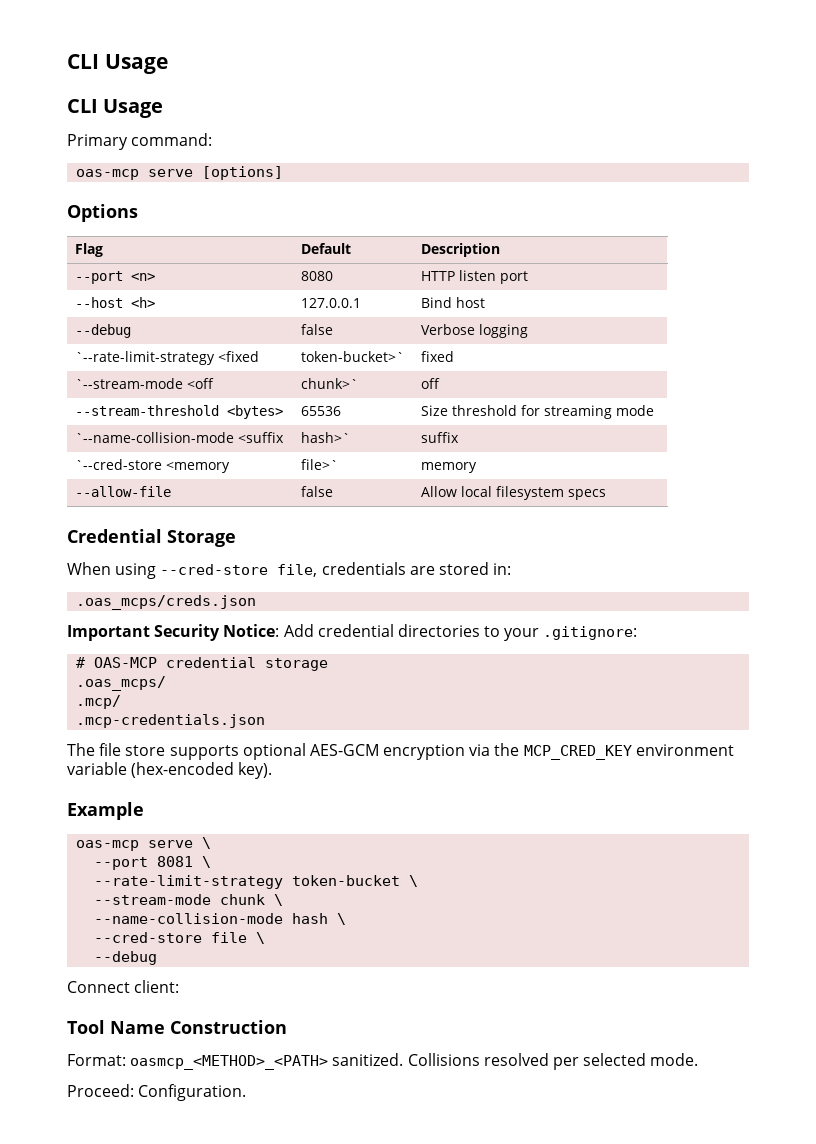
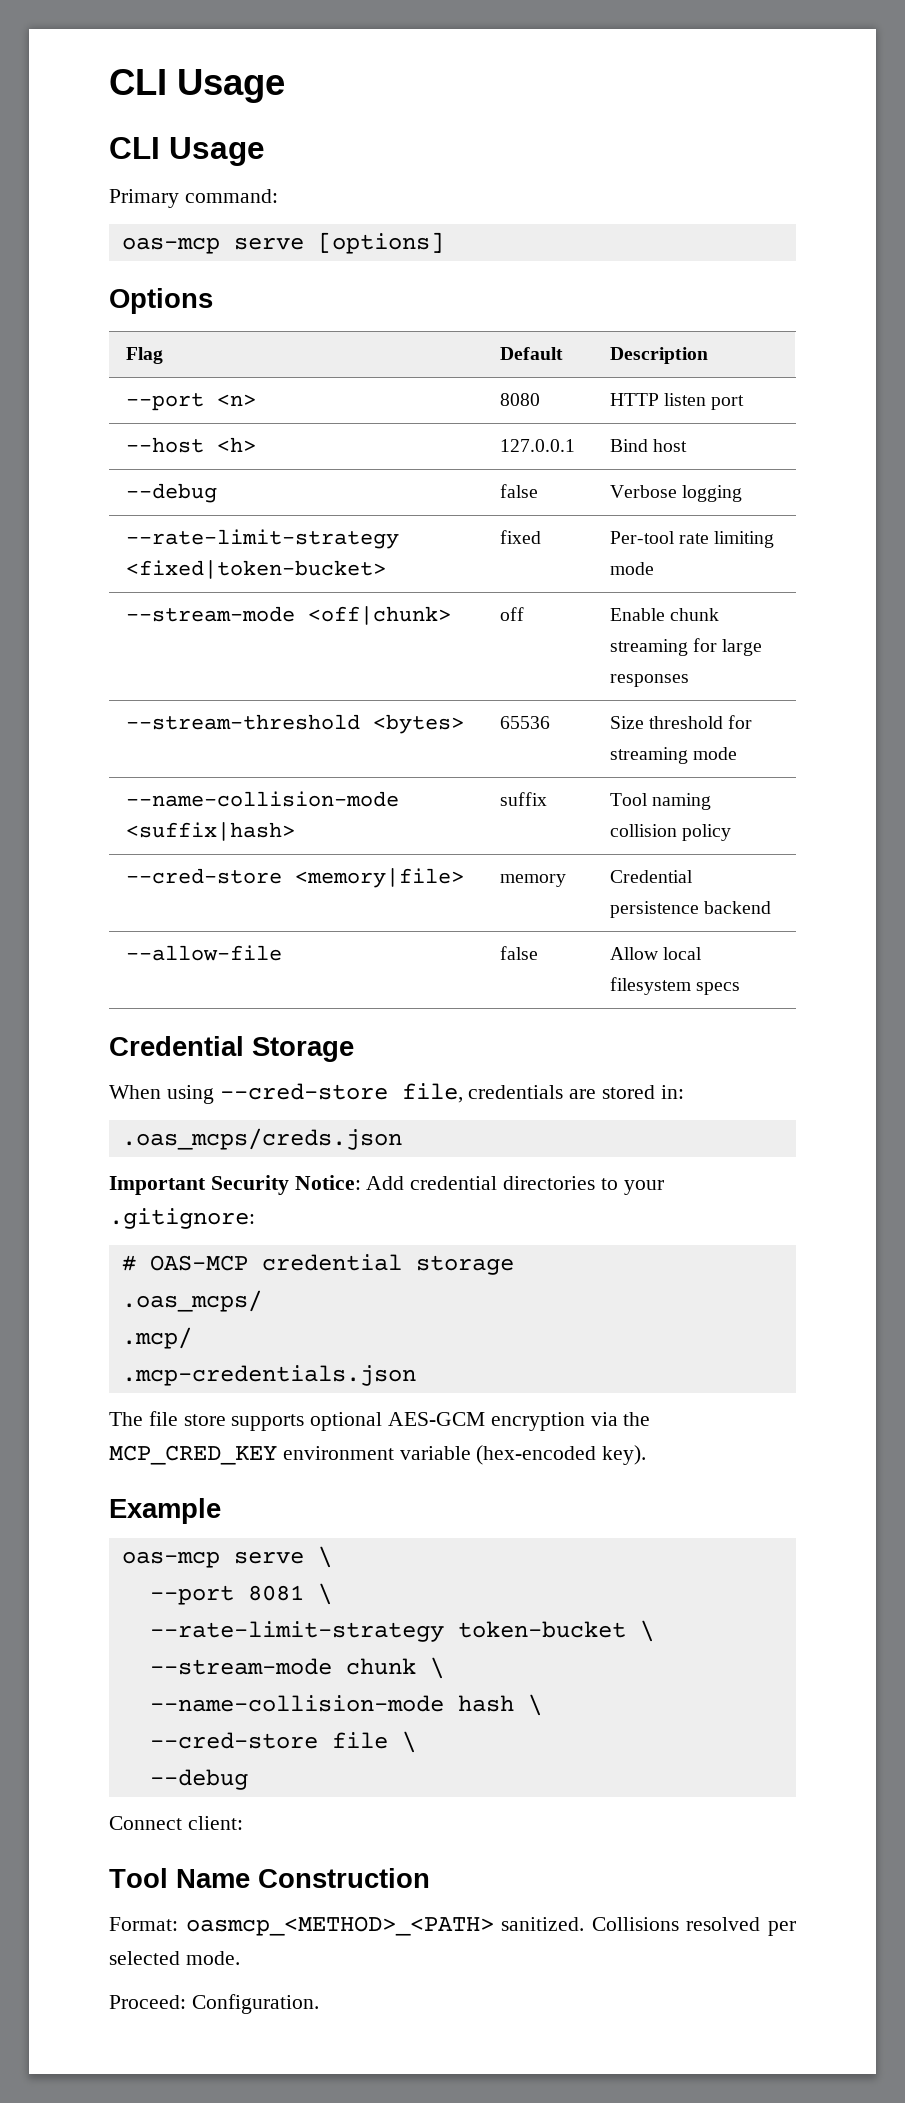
[75,351,260,365] [301,351,405,362] [421,351,455,362] [75,378,215,389] [301,378,359,389] [421,378,441,389] `--rate-limit-strategy <fixed | token-bucket>` | fixed // `--stream-mode <off | chunk>` | off -> [125,529,399,549] [125,560,386,579] [499,530,541,544] [609,531,775,548] [609,562,654,575] [125,606,451,625] [499,607,524,621] [609,608,720,621] [609,638,763,656] [609,674,689,687] --rate-limit-strategy <fixed|token-bucket> | fixed | Per-tool rate limiting mode // --stream-mode <off|chunk> | off | Enable chunk streaming for large responses
[75,432,285,443] [301,432,351,443] [421,432,460,443] [75,459,231,473] [301,459,339,470] [421,462,478,473] `--name-collision-mode <suffix | hash>` | suffix // `--cred-store <memory | file>` | memory -> [125,791,399,807] [125,822,295,841] [499,792,547,806] [609,793,712,810] [609,824,732,841] [125,868,464,888] [499,874,566,887] [609,870,693,883] [609,901,772,918] --name-collision-mode <suffix|hash> | suffix | Tool naming collision policy // --cred-store <memory|file> | memory | Credential persistence backend

